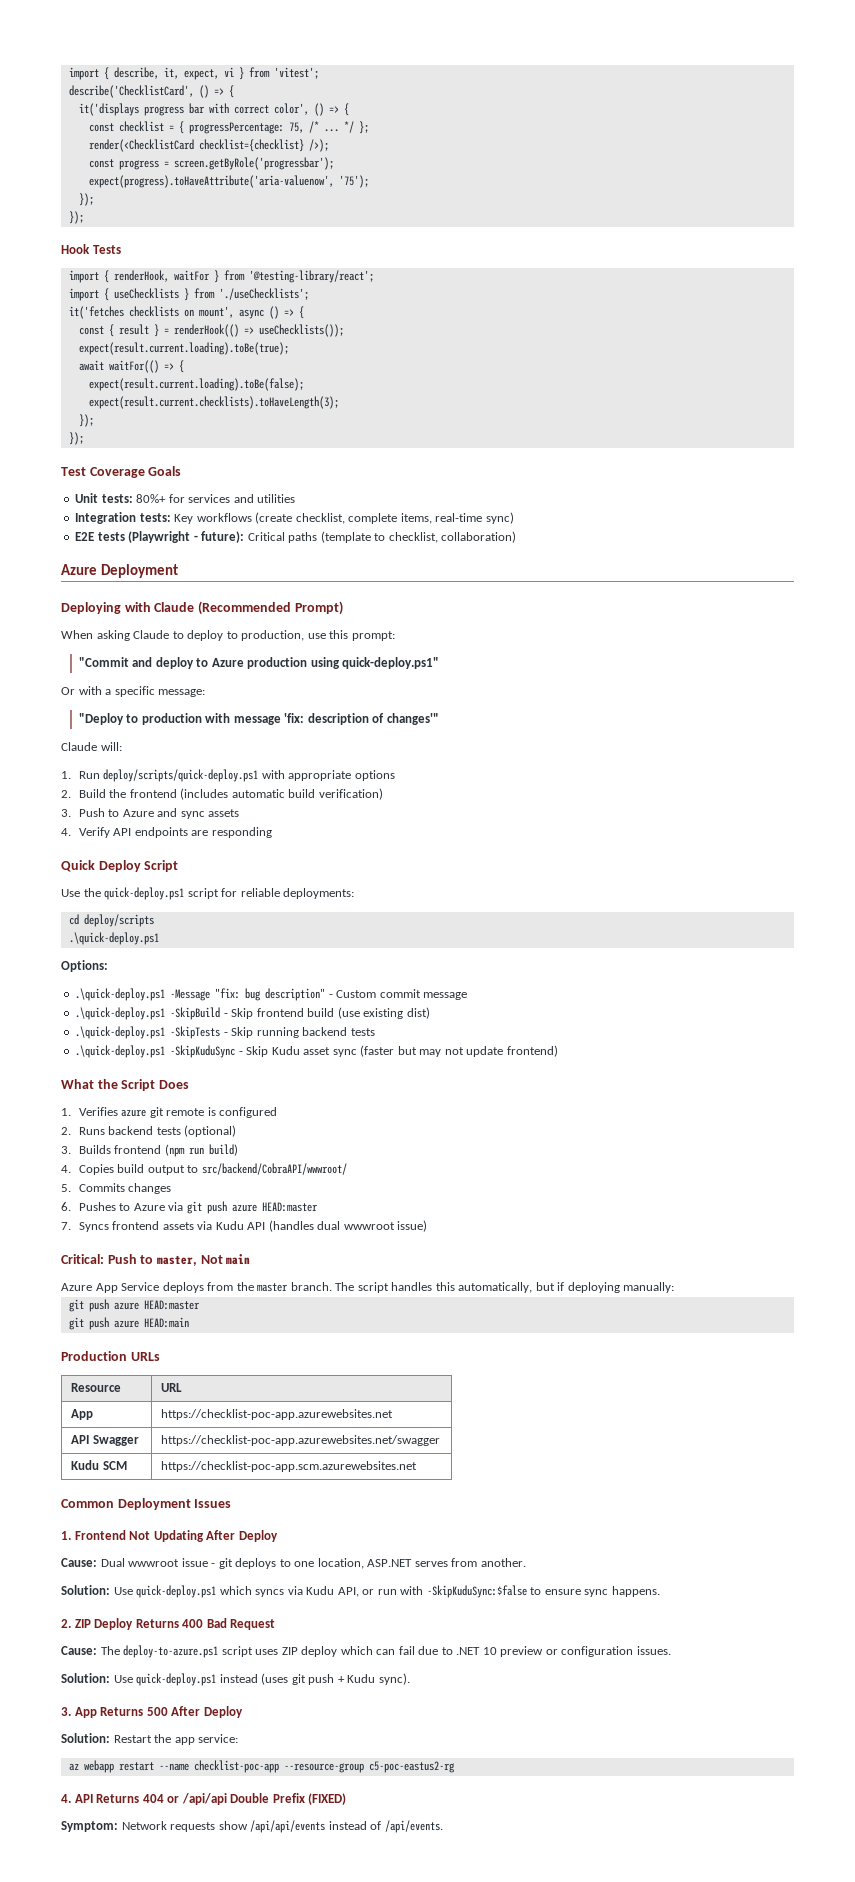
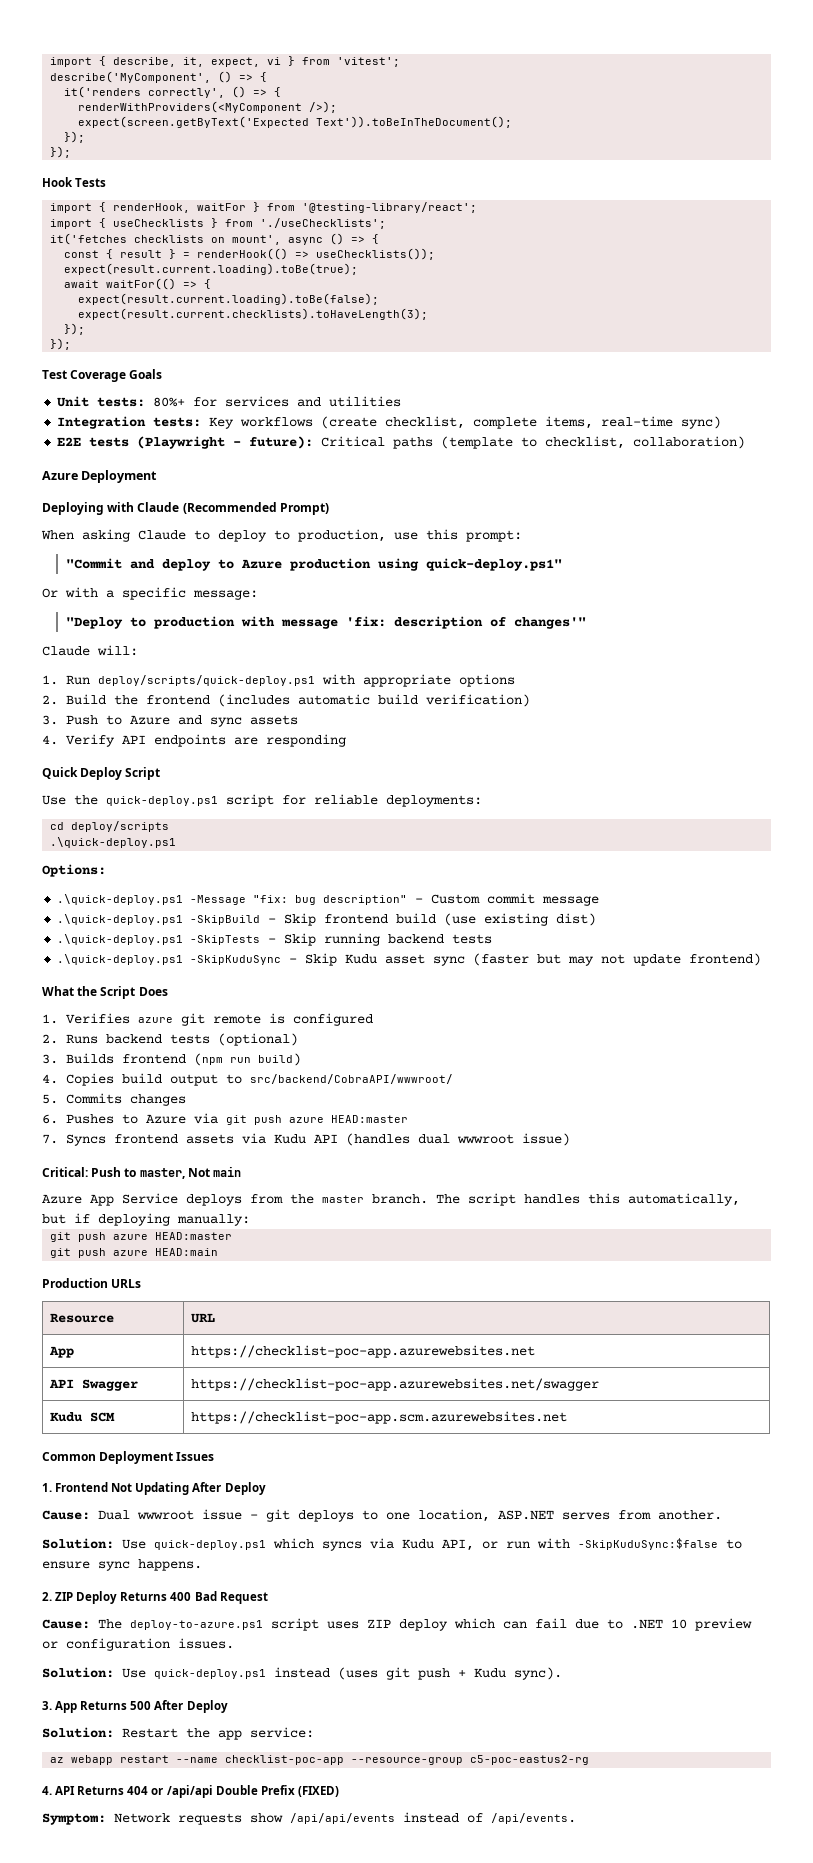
[68,85,234,98] [78,103,349,116] [88,121,369,134] [88,139,329,152] [88,157,334,170] [88,175,369,188] describe('ChecklistCard', () => { // it('displays progress bar with correct color', () => { // const checklist = { progressPercentage: 75, /* ... */ }; // render(<ChecklistCard checklist={checklist} />); // const progress = screen.getByRole('progressbar'); // expect(progress).toHaveAttribute('aria-valuenow', '75'); -> [50,71,268,83] [64,86,282,98] [78,101,338,113] [78,116,513,128] describe('MyComponent', () => { // it('renders correctly', () => { // renderWithProviders(<MyComponent />); // expect(screen.getByText('Expected Text')).toBeInTheDocument();

